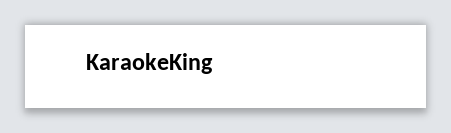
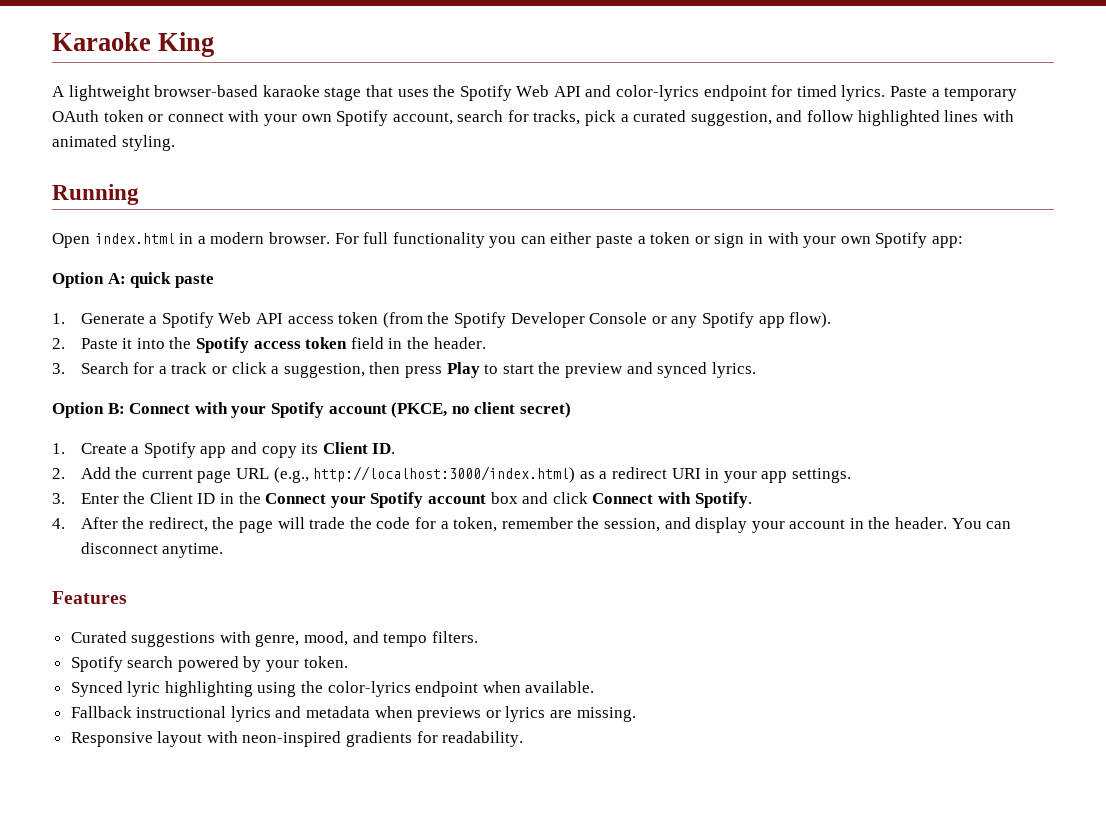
[86,53,213,74] KaraokeKing -> [52,32,215,57] [52,85,1018,101] [52,110,1014,126] [52,135,175,151] [52,184,139,205] [52,232,963,248] [52,272,214,288] [52,312,832,328] [52,337,486,353] [52,362,756,378] [52,402,571,418] [52,442,396,458] [52,466,851,483] [52,492,752,508] [52,517,1012,533] [80,542,224,558] [52,591,127,604] [70,631,478,647] [70,656,348,672] [70,681,595,697] [70,706,636,722] [70,731,524,747] Karaoke King // A lightweight browser-based karaoke stage that uses the Spotify Web API and color-lyrics endpoint for timed lyrics. Paste a temporary OAuth token or connect with your own Spotify account, search for tracks, pick a curated suggestion, and follow highlighted lines with animated styling. // Running // Open index.html in a modern browser. For full functionality you can either paste a token or sign in with your own Spotify app: // Option A: quick paste // 1. Generate a Spotify Web API access token (from the Spotify Developer Console or any Spotify app flow). // 2. Paste it into the Spotify access token field in the header. // 3. Search for a track or click a suggestion, then press Play to start the preview and synced lyrics. // Option B: Connect with your Spotify account (PKCE, no client secret) // 1. Create a Spotify app and copy its Client ID. // 2. Add the current page URL (e.g., http://localhost:3000/index.html) as a redirect URI in your app settings. // 3. Enter the Client ID in the Connect your Spotify account box and click Connect with Spotify. // 4. After the redirect, the page will trade the code for a token, remember the session, and display your account in the header. You can disconnect anytime. // Features // Curated suggestions with genre, mood, and tempo filters. // Spotify search powered by your token. // Synced lyric highlighting using the color-lyrics endpoint when available. // Fallback instructional lyrics and metadata when previews or lyrics are missing. // Responsive layout with neon-inspired gradients for readability.

